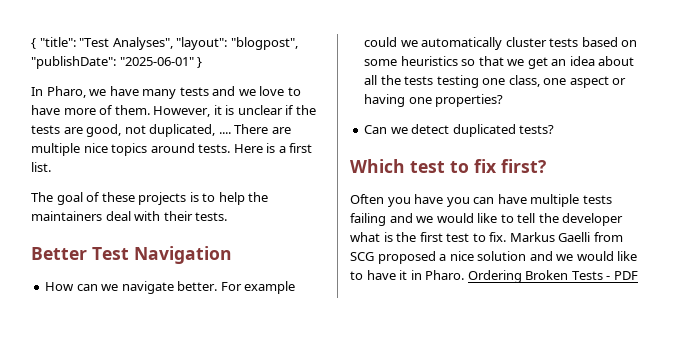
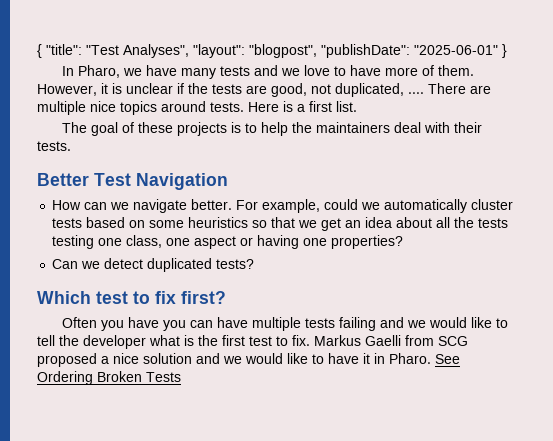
[244,281,296,294] example -> [262,199,321,213] example,
(465, 275) none -> [435,354,460,364] See
[606,271,638,280] - PDF -> (181, 377) none

